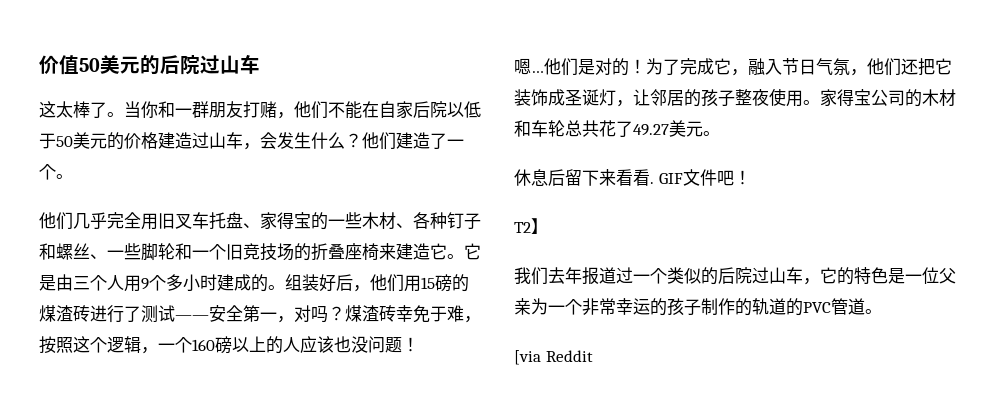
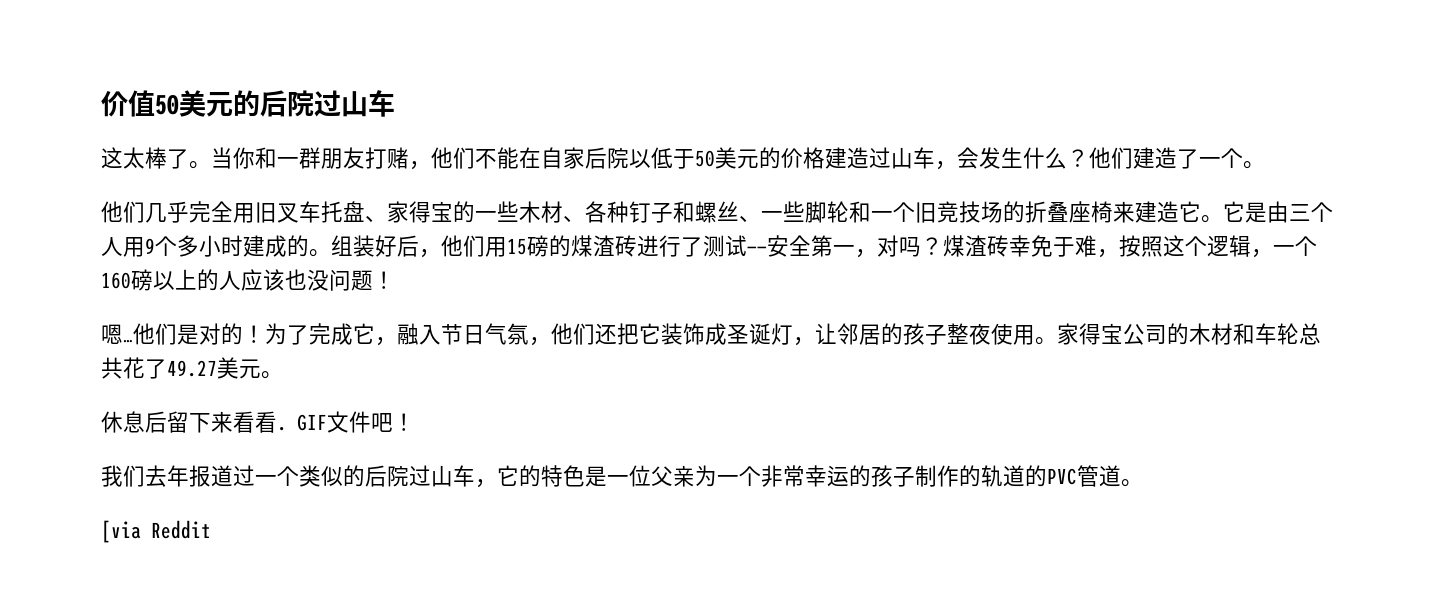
[514,218,548,234] // T2】 -> (415, 422) none

